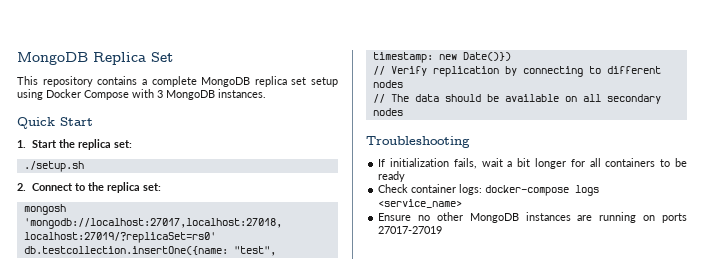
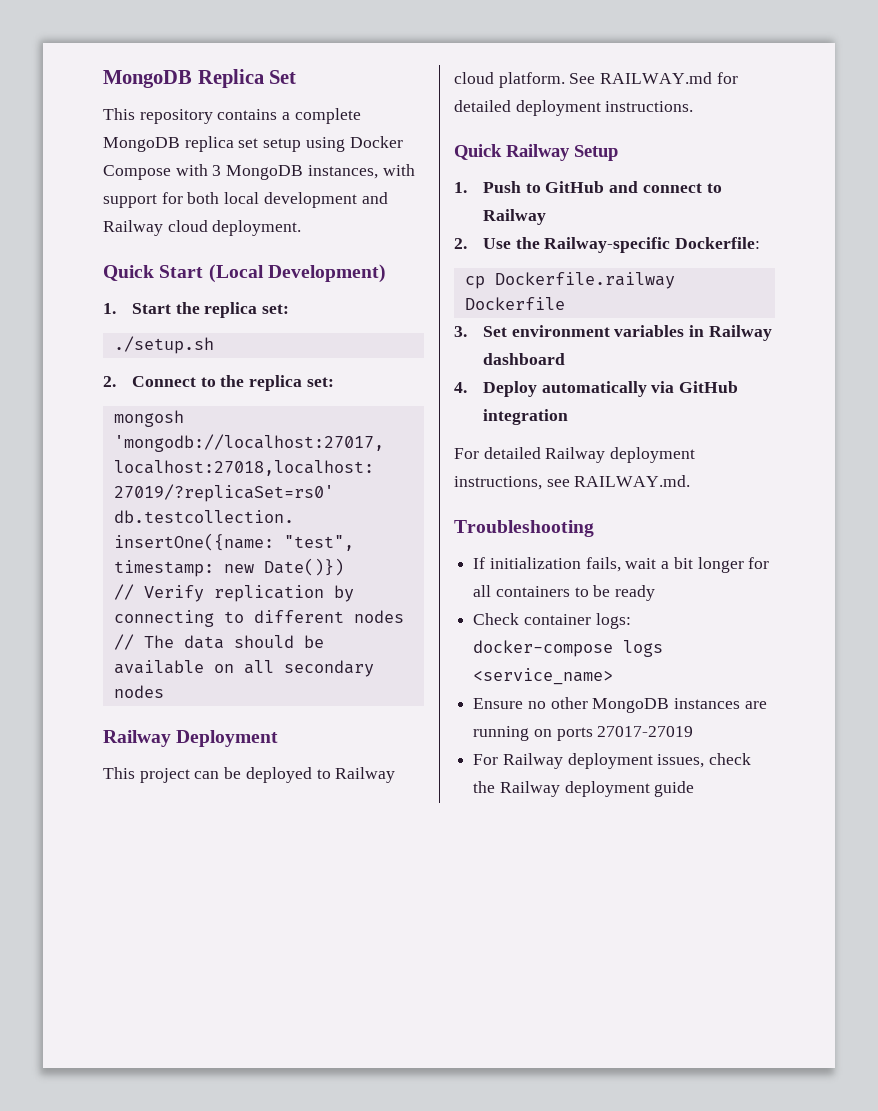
[218,89,266,98] instances. -> [307,164,415,179] [103,192,388,208] [103,220,302,236] instances, with support for both local development and Railway cloud deployment.
(93, 121) none -> [208,264,386,283] (Local Development)
(403, 112) none -> [103,730,279,747] [103,767,396,783] [454,72,738,88] [454,100,694,116] [454,144,618,161] [454,181,722,193] [482,209,546,225] [454,237,761,253] [464,272,675,289] [464,297,565,310] [454,325,772,341] [482,353,565,365] [454,381,739,397] [482,409,568,425] [454,447,696,463] [454,475,691,490] // Railway Deployment // This project can be deployed to Railway cloud platform. See RAILWAY.md for detailed deployment instructions. // Quick Railway Setup // 1. Push to GitHub and connect to Railway // 2. Use the Railway-specific Dockerfile: // cp Dockerfile.railway Dockerfile // 3. Set environment variables in Railway dashboard // 4. Deploy automatically via GitHub integration // For detailed Railway deployment instructions, see RAILWAY.md.
(443, 230) none -> [473,753,752,769] [473,781,695,797] // For Railway deployment issues, check the Railway deployment guide

